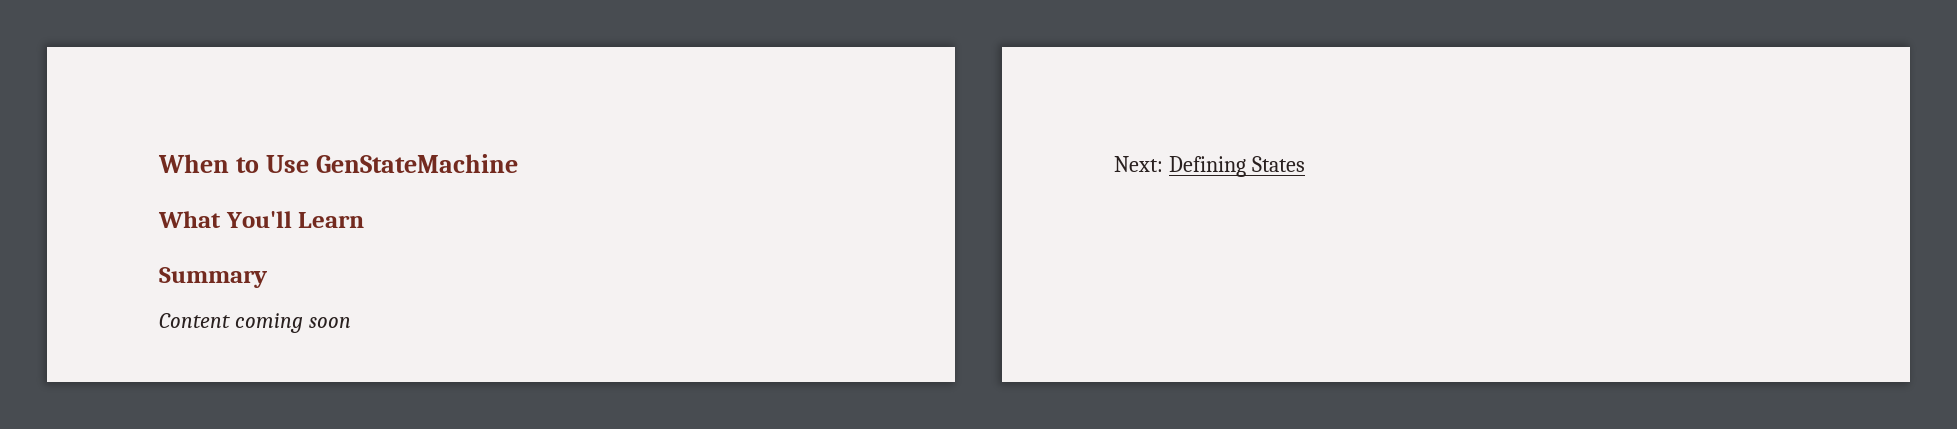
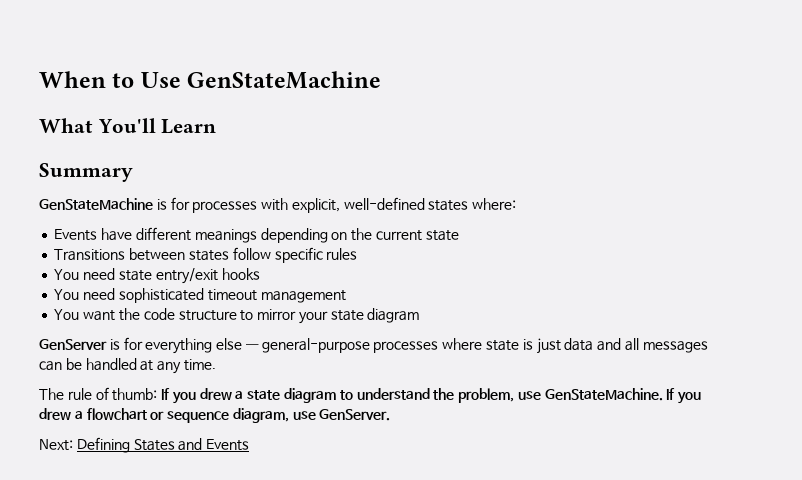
[159,313,351,333] Content coming soon -> [39,197,517,213] [54,227,459,243] [54,247,358,263] [54,268,260,284] [54,288,346,303] [54,308,420,324] [39,337,708,354] [39,358,216,374] [39,387,702,404] [39,408,391,423] GenStateMachine is for processes with explicit, well-defined states where: // Events have different meanings depending on the current state // Transitions between states follow specific rules // You need state entry/exit hooks // You need sophisticated timeout management // You want the code structure to mirror your state diagram // GenServer is for everything else — general-purpose processes where state is just data and all messages can be handled at any time. // The rule of thumb: If you drew a state diagram to understand the problem, use GenStateMachine. If you drew a flowchart or sequence diagram, use GenServer.
(1305, 164) none -> [178,438,250,451] and Events

